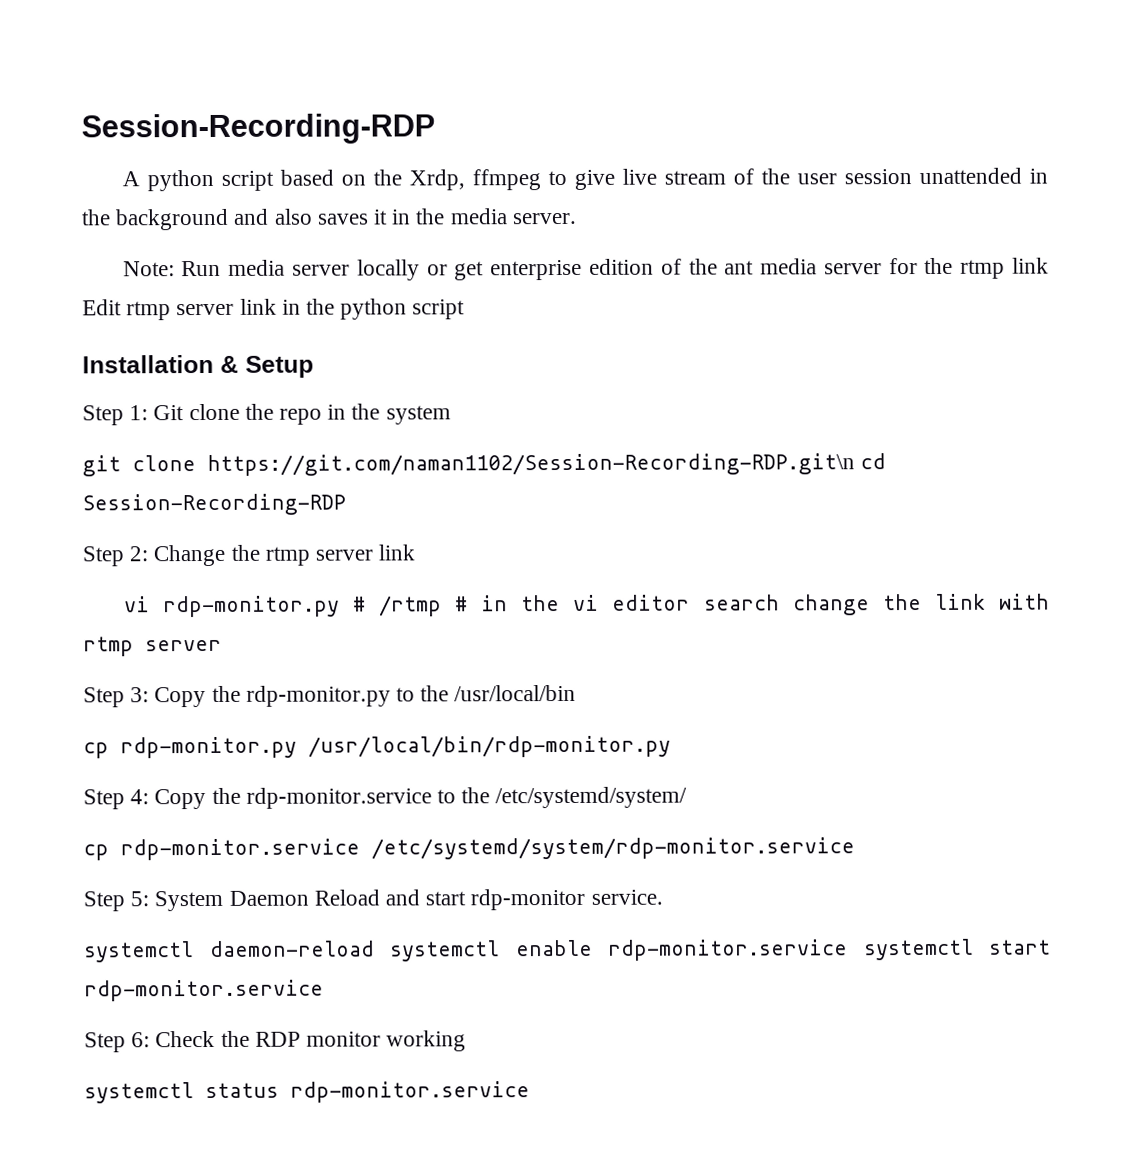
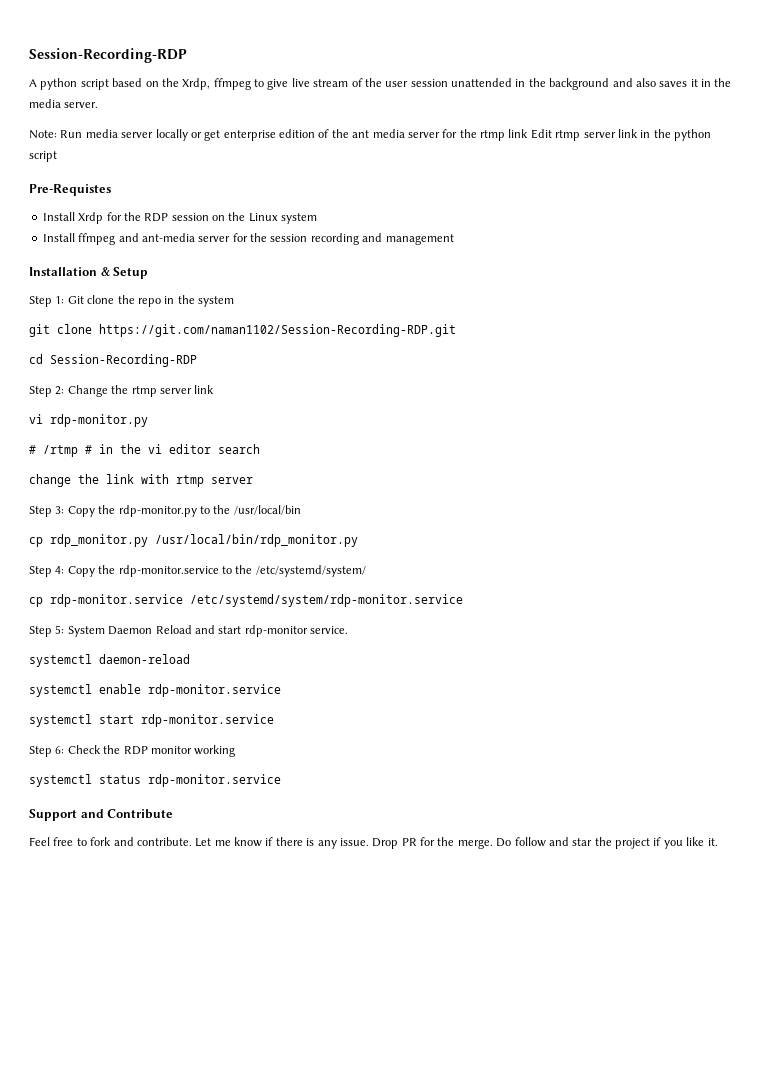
(466, 309) none -> [29,184,111,196] [42,212,318,224] [42,233,454,245] // Pre-Requistes // Install Xrdp for the RDP session on the Linux system // Install ffmpeg and ant-media server for the session recording and management
[207,453,855,477] https://git.com/naman1102/Session-Recording-RDP.git\n -> [99,324,456,337] https://git.com/naman1102/Session-Recording-RDP.git //
(340, 606) none -> (148, 420) //
(780, 602) none -> (260, 449) //
[120,735,671,759] rdp-monitor.py /usr/local/bin/rdp-monitor.py -> [50,534,358,547] rdp_monitor.py /usr/local/bin/rdp_monitor.py
(375, 948) none -> (190, 659) //
(848, 950) none -> (281, 690) //
(530, 1092) none -> [29,809,174,821] [29,837,718,849] // Support and Contribute // Feel free to fork and contribute. Let me know if there is any issue. Drop PR for the merge. Do follow and star the project if you like it.

